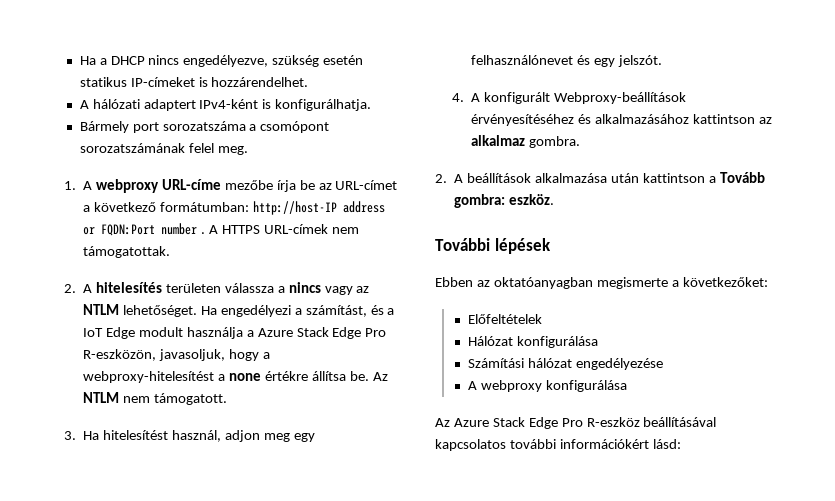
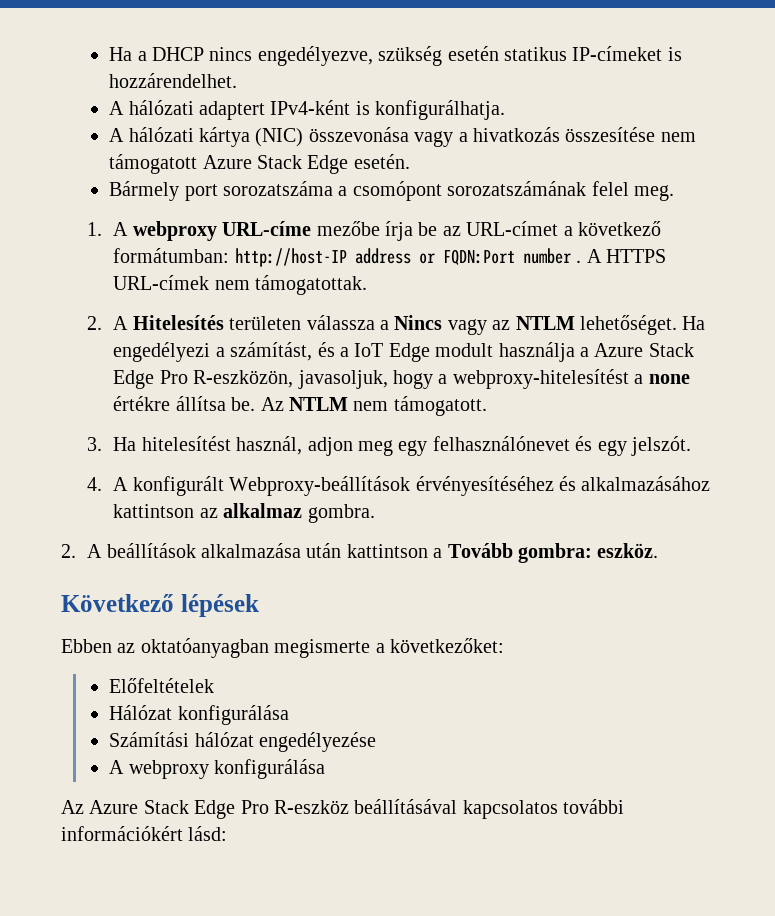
(372, 105) none -> [109,127,696,147] [109,154,410,174] // A hálózati kártya (NIC) összevonása vagy a hivatkozás összesítése nem támogatott Azure Stack Edge esetén.
[95,282,162,293] hitelesítés -> [132,315,224,330] Hitelesítés
[288,282,321,293] nincs -> [394,315,443,330] Nincs
[435,238,490,251] További -> [61,594,174,612] Következő

